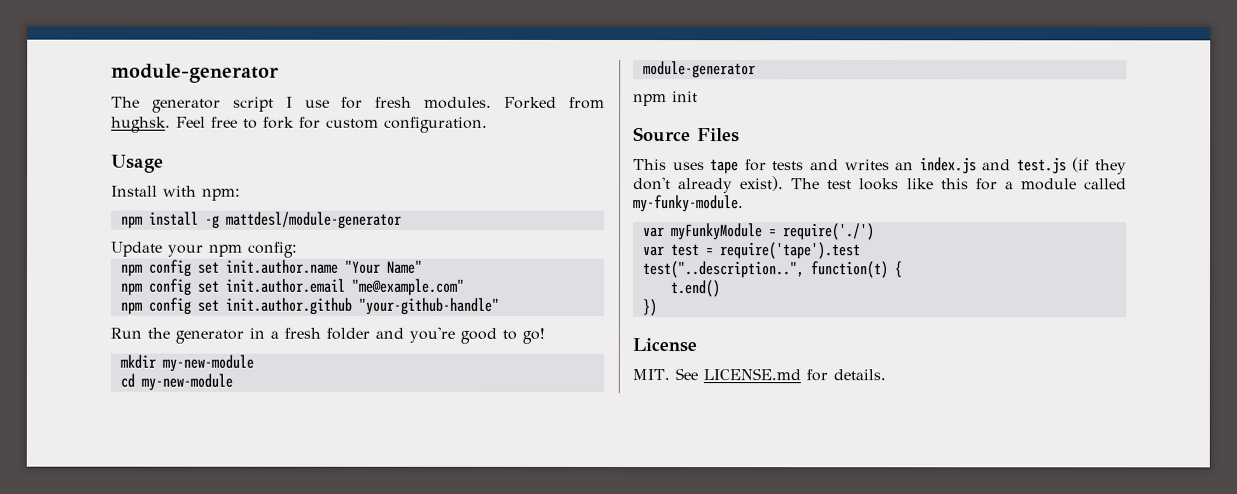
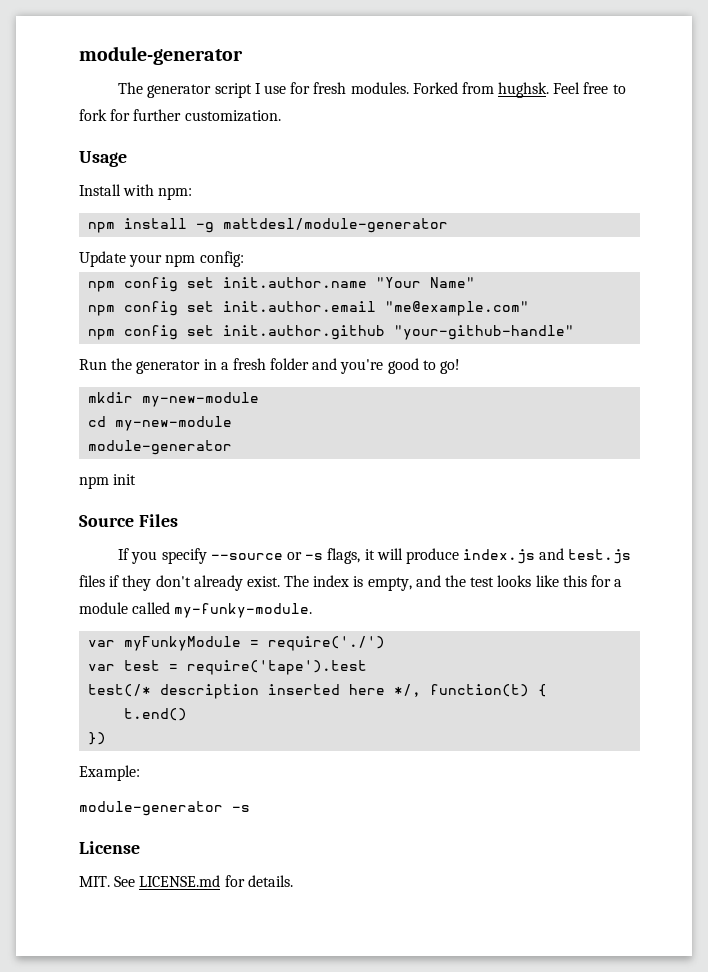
[326,116,488,133] custom configuration. -> [133,109,281,122] further customization.
[633,159,915,175] This uses tape for tests and writes an -> [118,548,459,564] If you specify --source or -s flags, it will produce
[1072,157,1091,173] (if -> [79,575,120,587] files if
[740,176,821,192] exist). The -> [246,575,467,591] exist. The index is empty, and the
[641,261,804,279] test("..description..", -> [88,684,422,699] test(/* description inserted here */,
(657, 308) none -> [79,765,140,781] [79,801,250,816] // Example: // module-generator -s

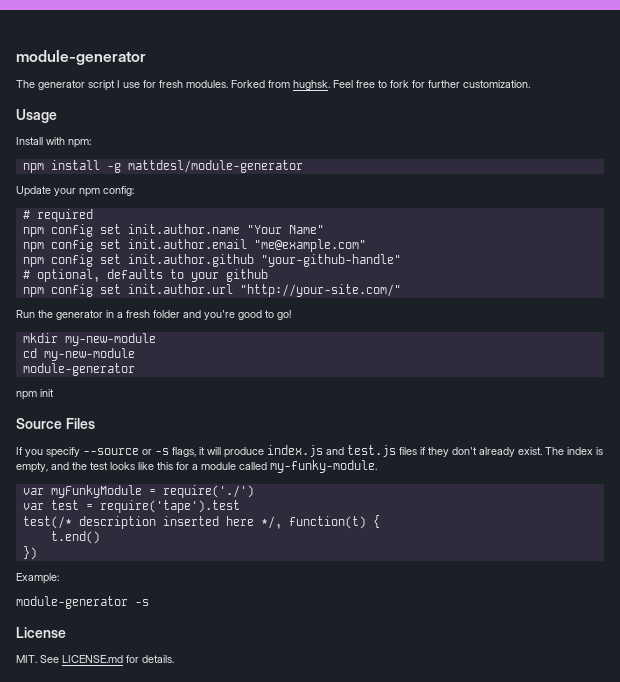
(244, 259) none -> [22,209,93,222] // # required
(575, 332) none -> [22,269,268,282] [22,284,401,297] // # optional, defaults to your github // npm config set init.author.url "http://your-site.com/"

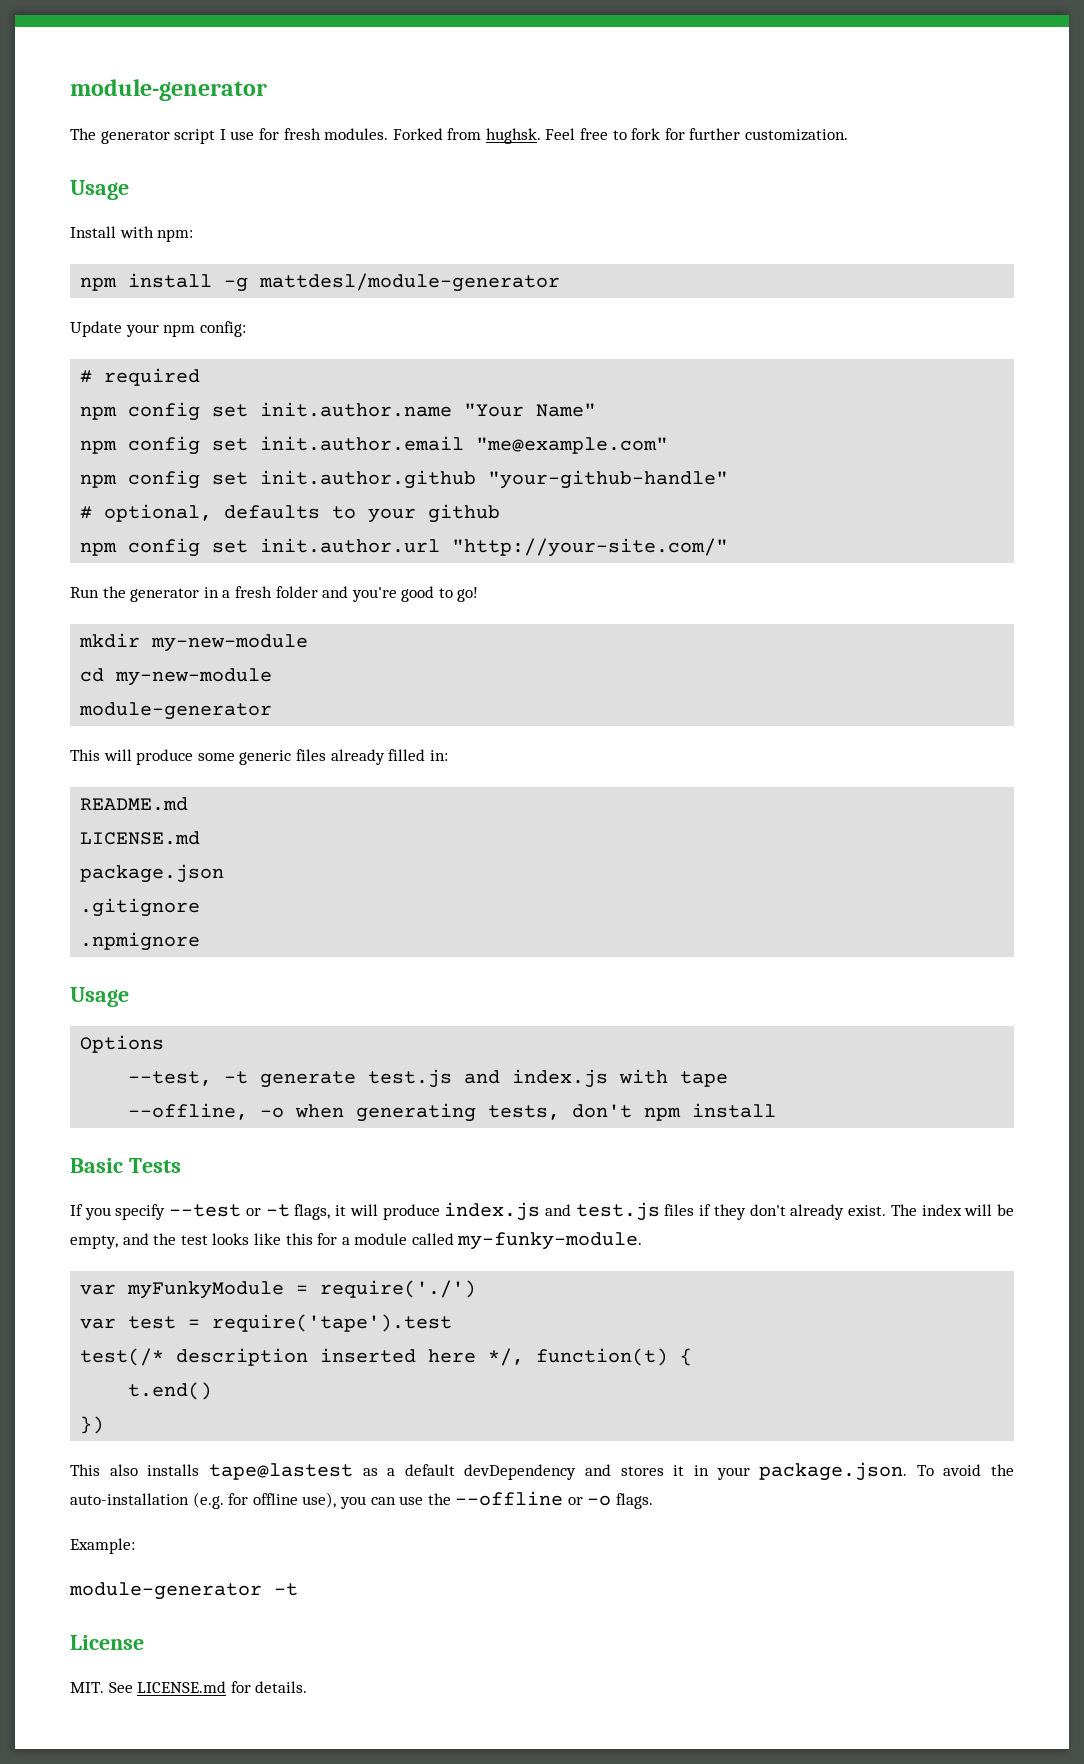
[16,389,54,400] [16,418,95,429] npm init // Source Files -> [70,749,448,765] [80,797,189,811] [80,831,201,845] [80,864,225,883] [80,898,201,917] [80,932,201,951] [70,987,129,1007] [80,1035,165,1053] [128,1069,729,1088] [128,1103,777,1122] [70,1158,181,1173] This will produce some generic files already filled in: // README.md // LICENSE.md // package.json // .gitignore // .npmignore // Usage // Options // --test, -t generate test.js and index.js with tape // --offline, -o when generating tests, don't npm install // Basic Tests
[83,448,169,455] --source or -s -> [169,1204,290,1217] --test or -t
[596,447,603,455] is -> [964,1204,1015,1216] will be
(37, 553) none -> [70,1462,1014,1481] [70,1491,654,1509] // This also installs tape@lastest as a default devDependency and stores it in your package.json. To avoid the auto-installation (e.g. for offline use), you can use the --offline or -o flags.
[135,599,149,606] -s -> [274,1583,298,1596] -t

